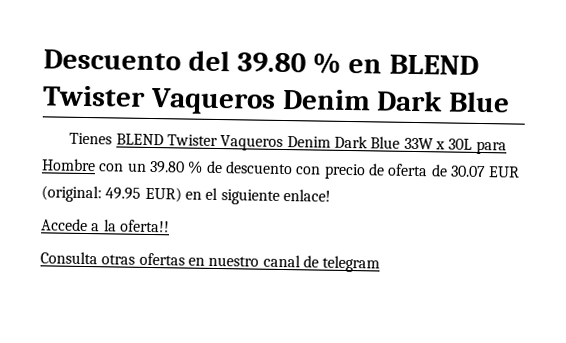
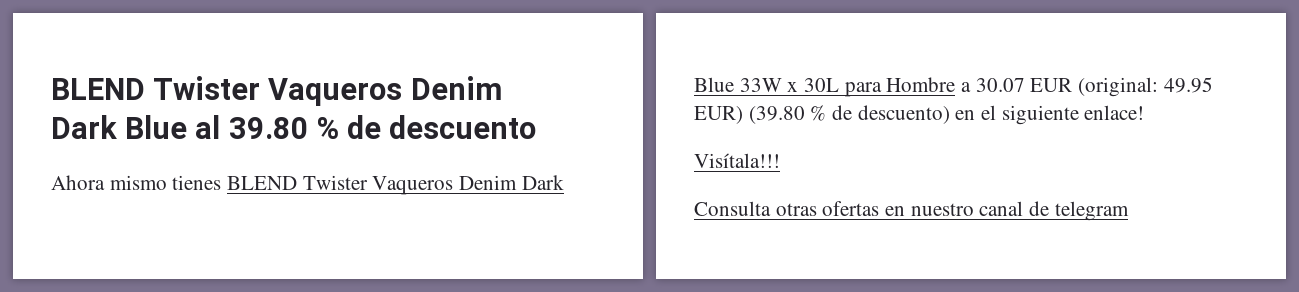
[43,49,480,75] [42,85,511,115] [69,132,113,145] Descuento del 39.80 % en BLEND Twister Vaqueros Denim Dark Blue // Tienes -> [51,76,502,106] [51,115,537,139] [51,175,222,190] BLEND Twister Vaqueros Denim Dark Blue al 39.80 % de descuento // Ahora mismo tienes
[98,160,448,180] con un 39.80 % de descuento con precio de oferta de -> [961,82,972,92] a
(182, 194) none -> [748,105,950,124] (39.80 % de descuento)
[41,218,170,233] Accede a la oferta!! -> [694,153,780,168] Visítala!!!

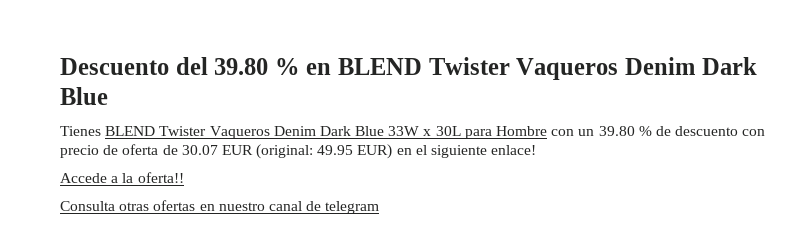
[51,76,502,106] [51,115,537,139] [51,175,222,190] BLEND Twister Vaqueros Denim Dark Blue al 39.80 % de descuento // Ahora mismo tienes -> [60,57,757,80] [60,87,108,105] [60,126,101,136] Descuento del 39.80 % en BLEND Twister Vaqueros Denim Dark Blue // Tienes
[961,82,972,92] a -> [551,126,766,136] [60,144,178,158] con un 39.80 % de descuento con precio de oferta de
[748,105,950,124] (39.80 % de descuento) -> (393, 151) none
[694,153,780,168] Visítala!!! -> [60,172,184,183] Accede a la oferta!!

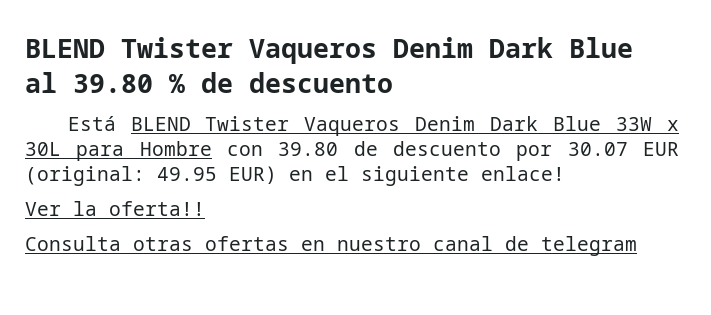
[60,57,757,80] [60,87,108,105] [60,126,101,136] Descuento del 39.80 % en BLEND Twister Vaqueros Denim Dark Blue // Tienes -> [25,37,633,64] [25,72,393,93] [67,116,116,131] BLEND Twister Vaqueros Denim Dark Blue al 39.80 % de descuento // Está
[578,126,766,136] [60,144,178,158] un 39.80 % de descuento con precio de oferta de -> [278,141,553,161] 39.80 de descuento por
[60,173,119,183] Accede a -> [25,202,61,216] Ver

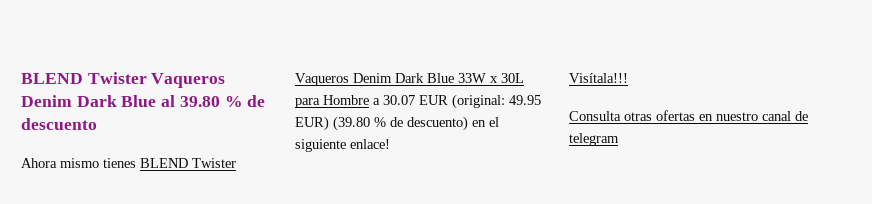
[67,116,116,131] Está -> [21,158,136,168] Ahora mismo tienes
[227,141,553,161] con 39.80 de descuento por -> [373,98,380,105] a
(277, 175) none -> [333,116,468,131] (39.80 % de descuento)
[25,201,205,216] Ver la oferta!! -> [569,73,628,83] Visítala!!!

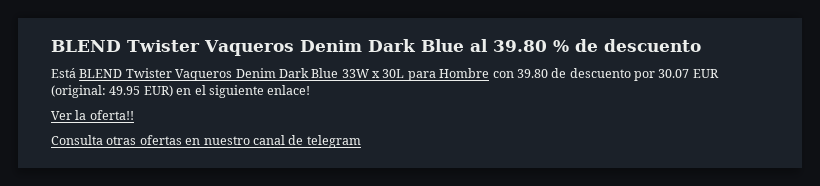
[21,158,136,168] Ahora mismo tienes -> [51,68,76,78] Está
[373,98,380,105] a -> [492,68,655,81] con 39.80 de descuento por
[333,116,468,131] (39.80 % de descuento) -> (173, 91) none
[569,73,628,83] Visítala!!! -> [51,110,134,120] Ver la oferta!!

